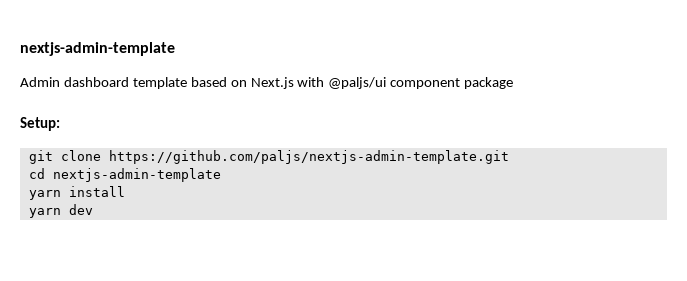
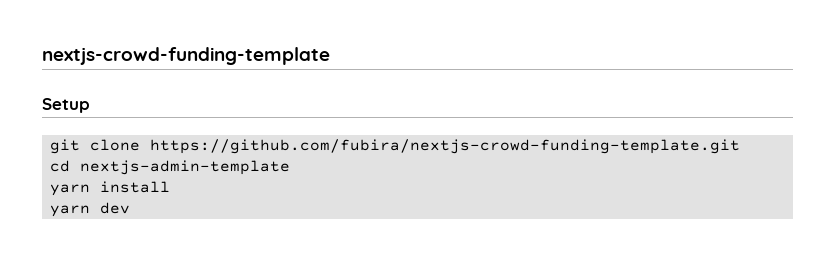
[20,42,175,56] [20,77,514,89] [20,117,60,131] nextjs-admin-template // Admin dashboard template based on Next.js with @paljs/ui component package // Setup: -> [42,47,330,65] [42,98,90,113] nextjs-crowd-funding-template // Setup
[108,150,509,164] https://github.com/paljs/nextjs-admin-template.git -> [150,139,741,154] https://github.com/fubira/nextjs-crowd-funding-template.git

